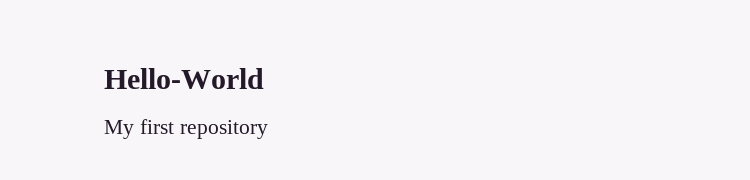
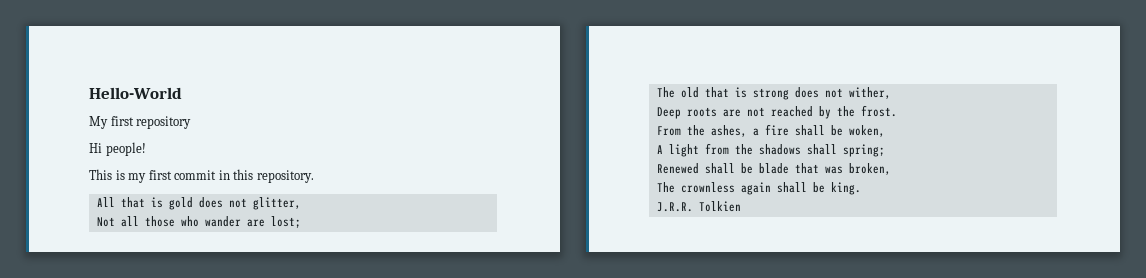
(268, 129) none -> [89,142,146,156] [89,169,314,183] [96,197,301,210] [96,216,301,228] [656,87,891,100] [656,105,897,119] [656,124,885,137] [656,143,885,157] [656,163,891,175] [656,182,861,195] [656,201,741,212] // Hi people! // This is my first commit in this repository. // All that is gold does not glitter, // Not all those who wander are lost; // The old that is strong does not wither, // Deep roots are not reached by the frost. // From the ashes, a fire shall be woken, // A light from the shadows shall spring; // Renewed shall be blade that was broken, // The crownless again shall be king. // J.R.R. Tolkien

